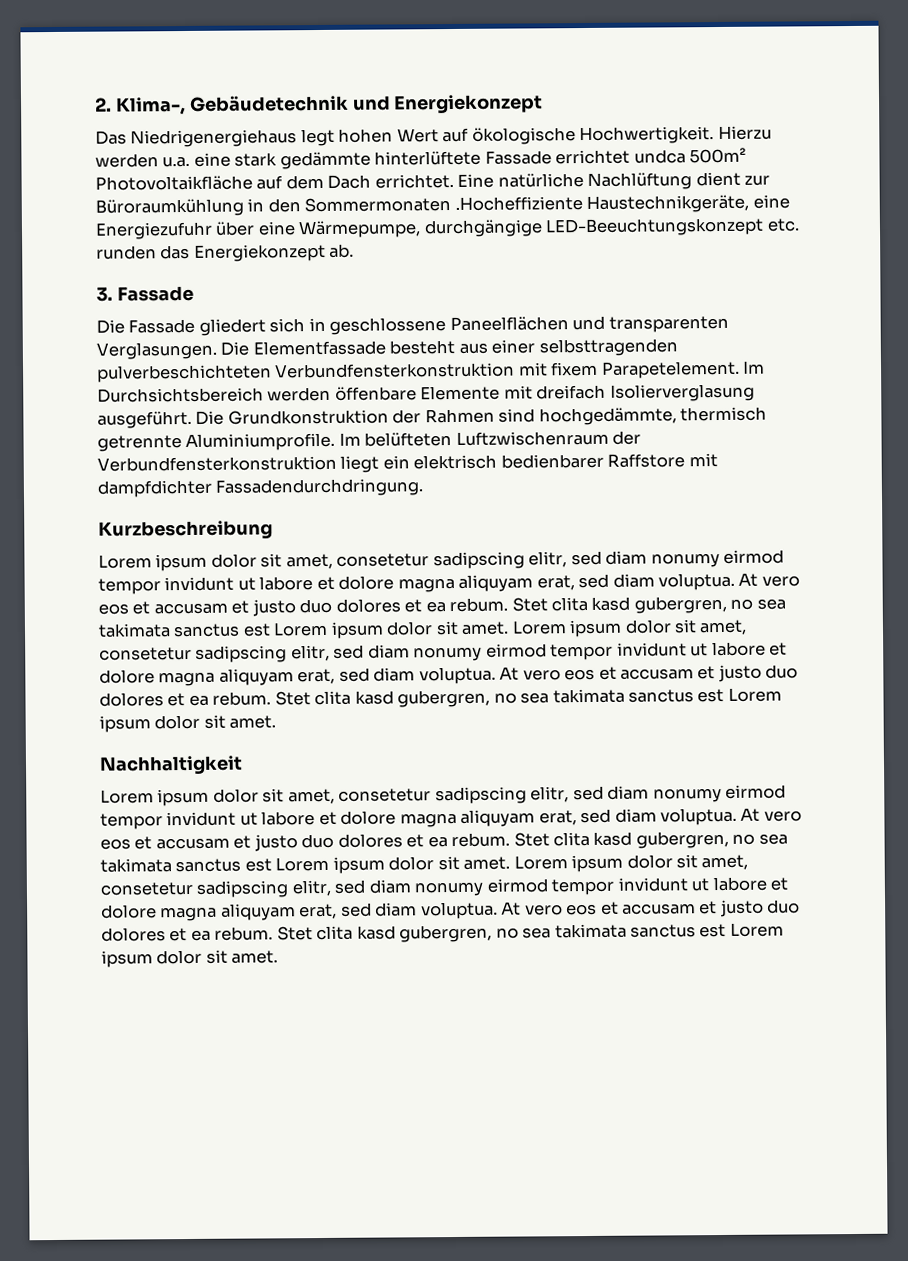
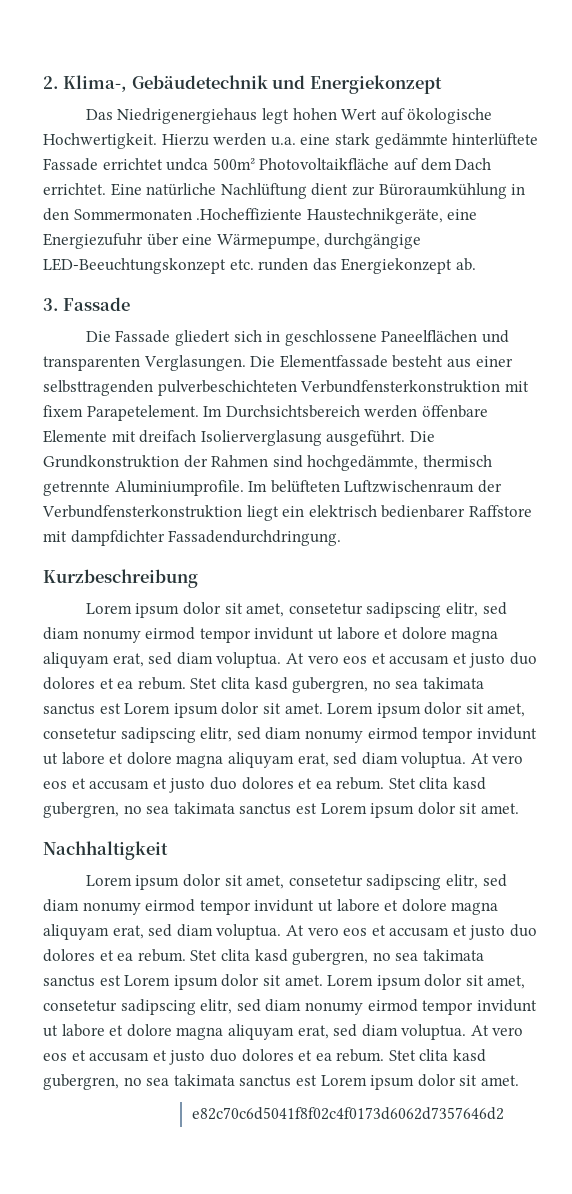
(279, 957) none -> [191,1107,504,1120] // e82c70c6d5041f8f02c4f0173d6062d7357646d2

